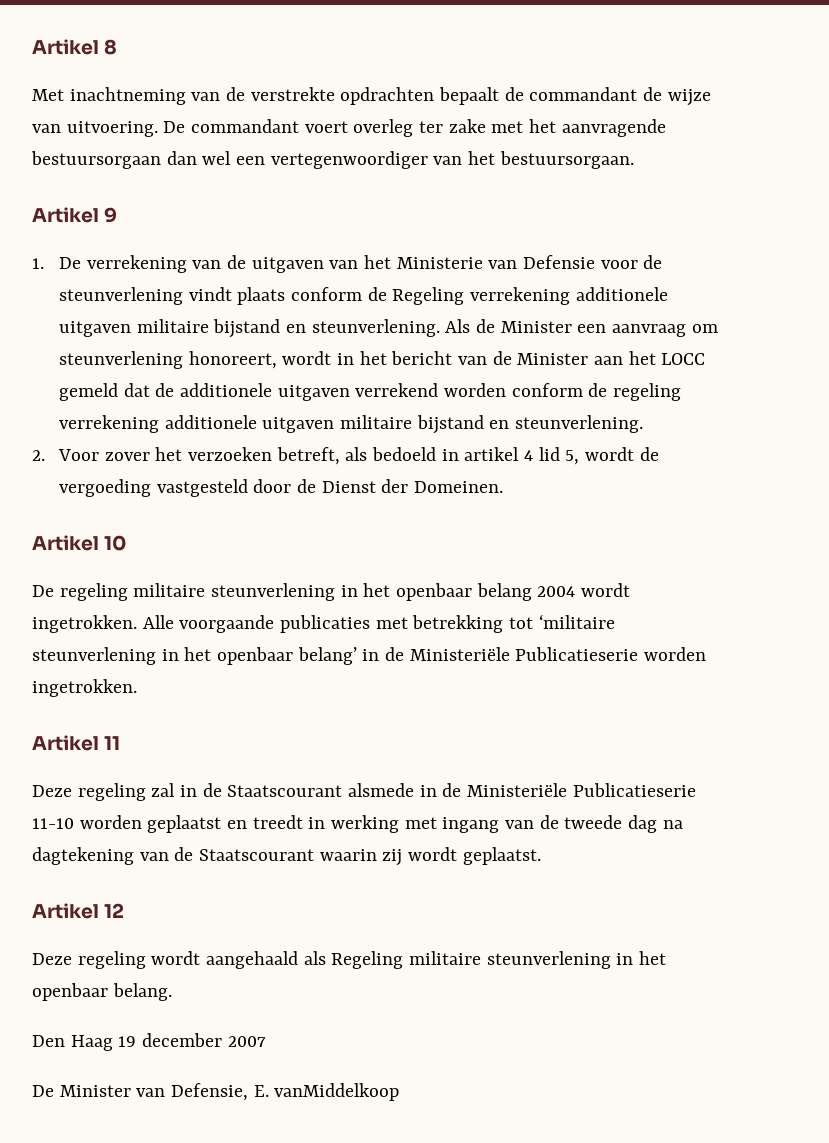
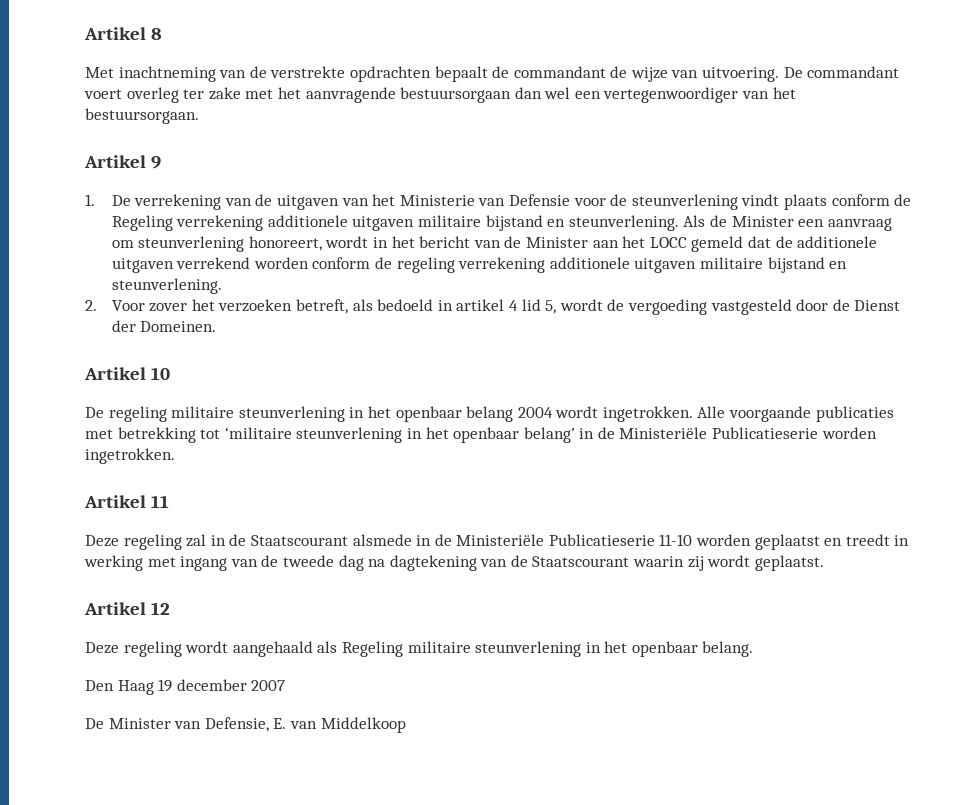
[274,1083,400,1101] vanMiddelkoop -> [289,717,406,733] van Middelkoop

